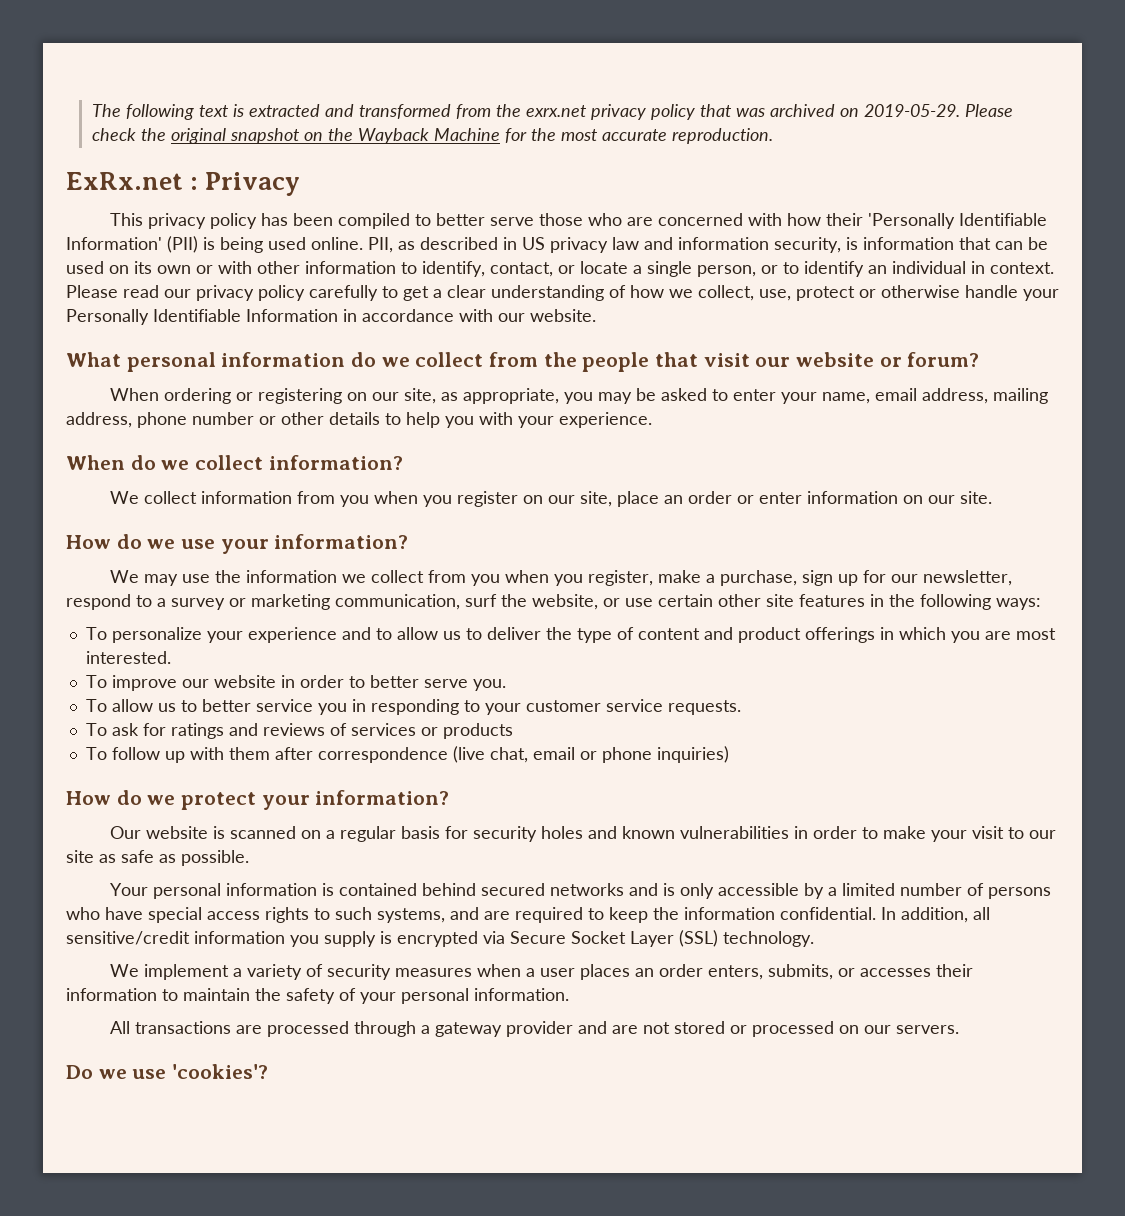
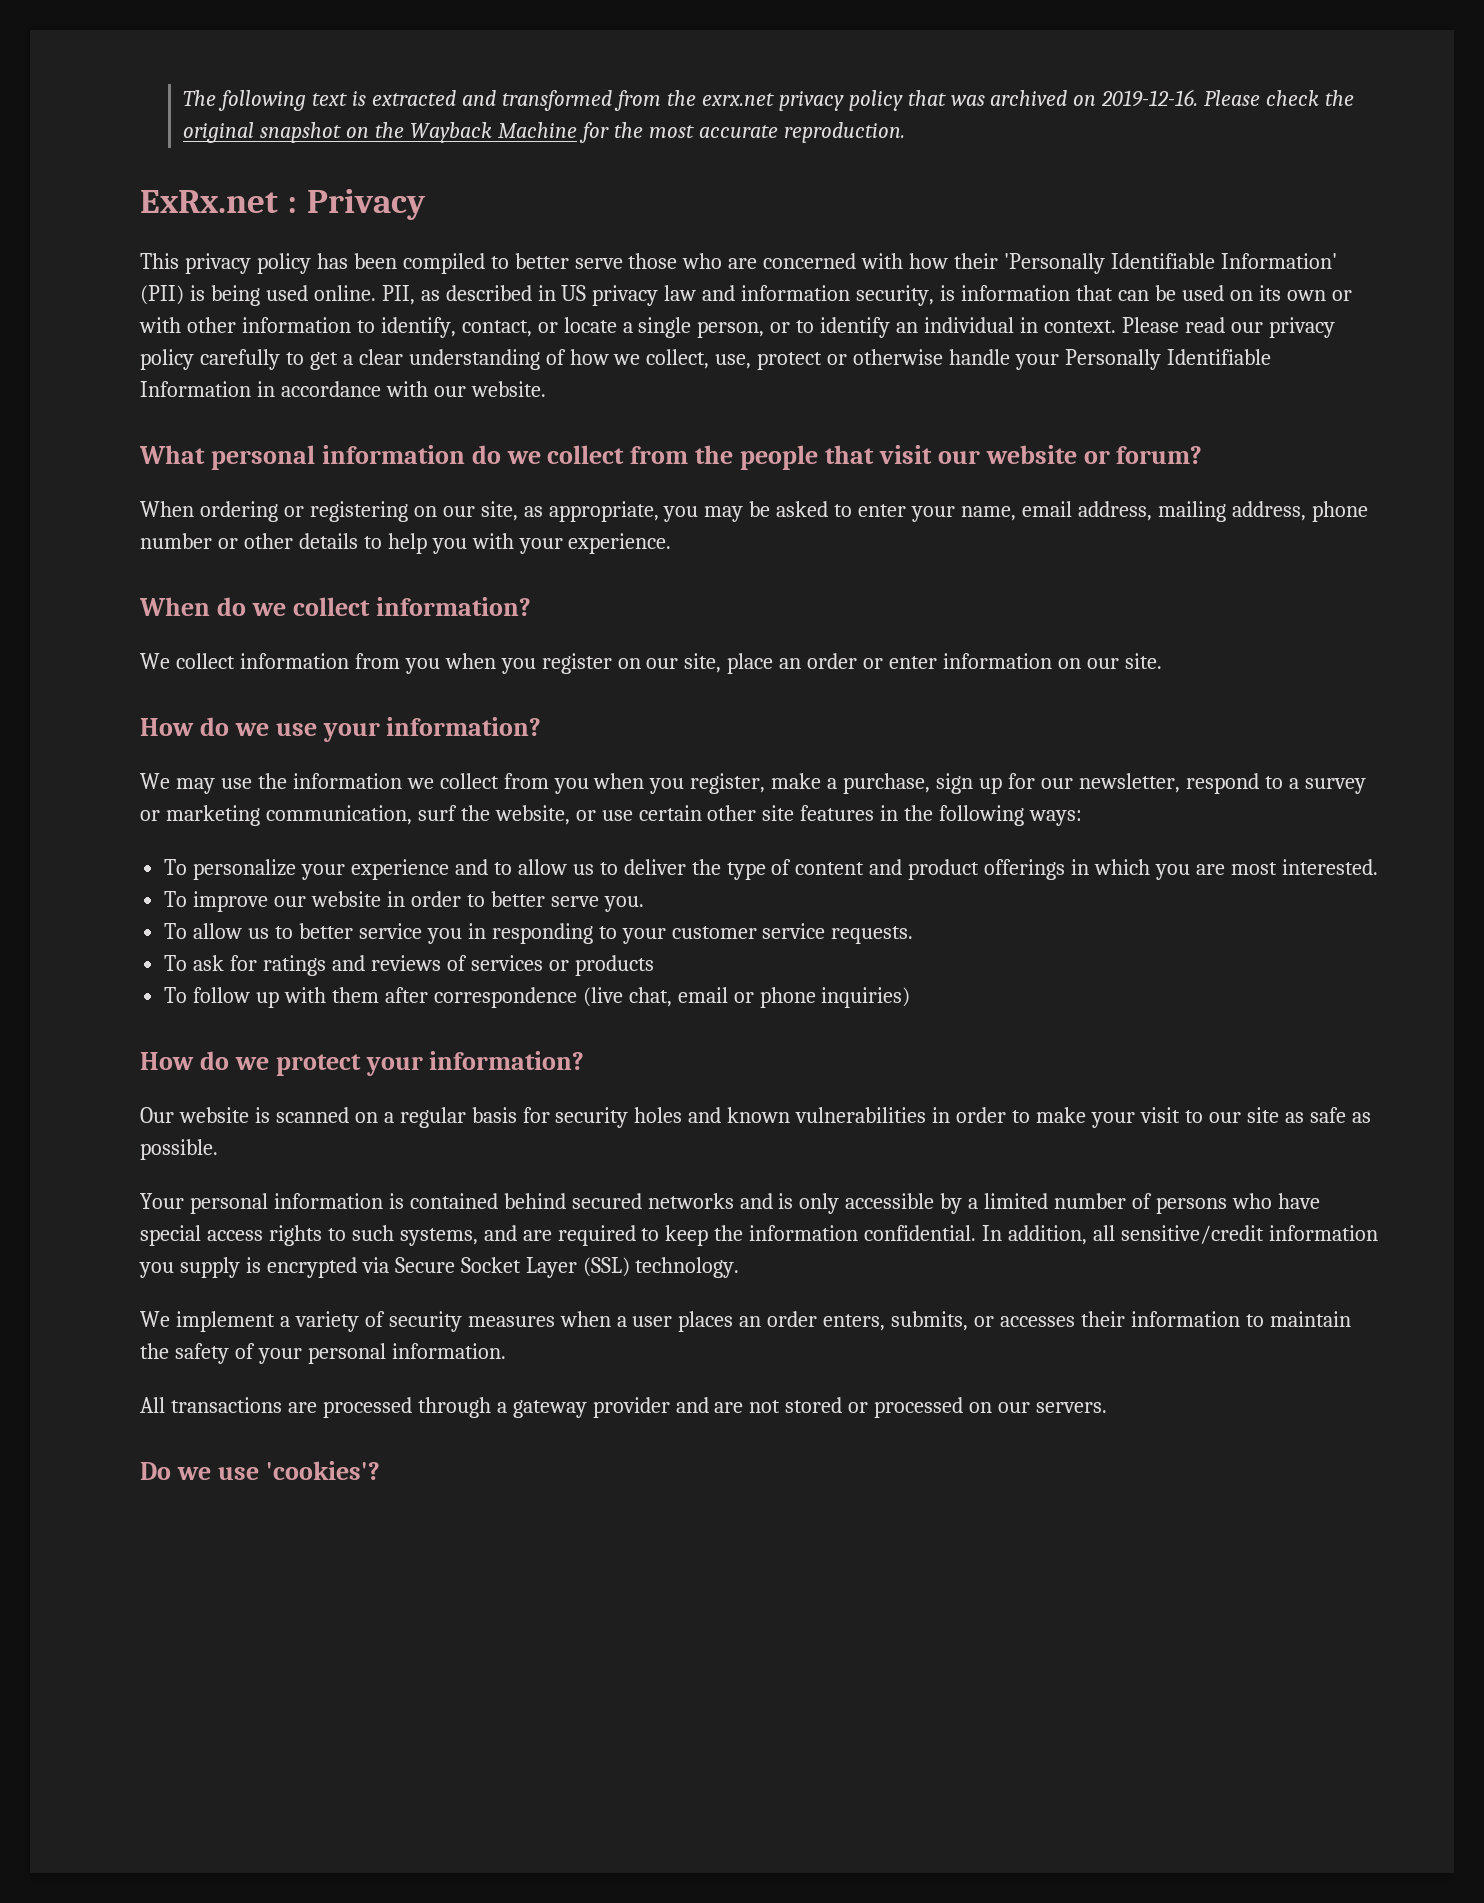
[863,104,960,117] 2019-05-29. -> [1101,89,1199,107] 2019-12-16.

